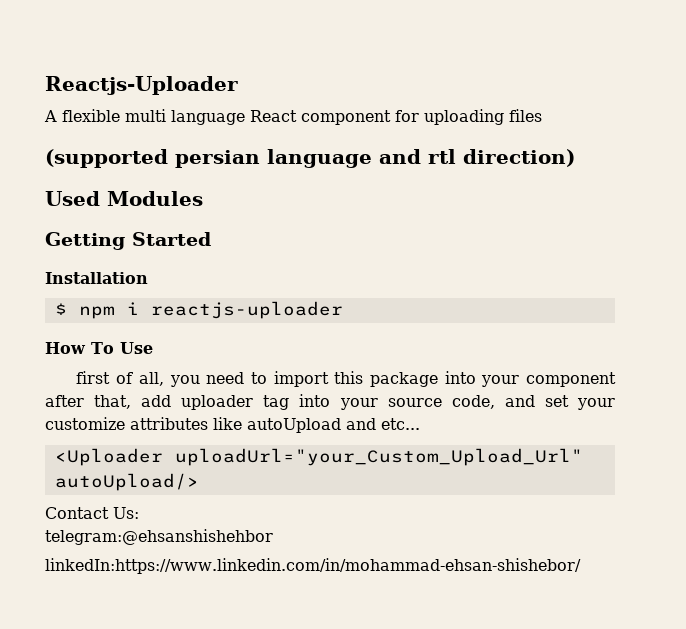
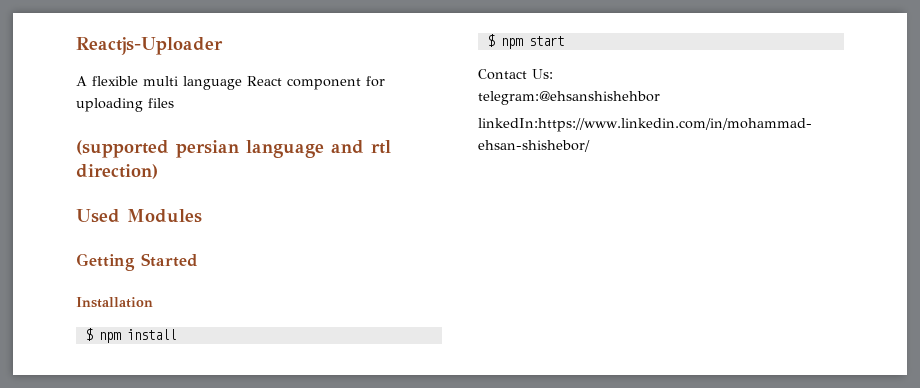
[126,301,343,319] [45,342,153,354] [76,371,616,387] [45,394,615,410] [45,417,420,433] [54,448,583,466] [54,473,199,491] i reactjs-uploader // How To Use // first of all, you need to import this package into your component after that, add uploader tag into your source code, and set your customize attributes like autoUpload and etc... // <Uploader uploadUrl="your_Custom_Upload_Url" autoUpload/> -> [126,329,176,340] [486,34,564,49] install // $ npm start

